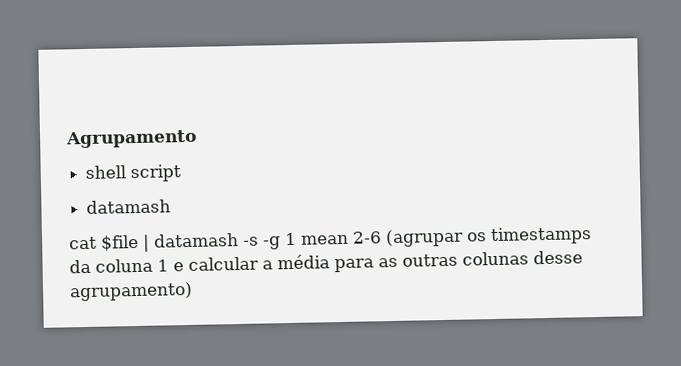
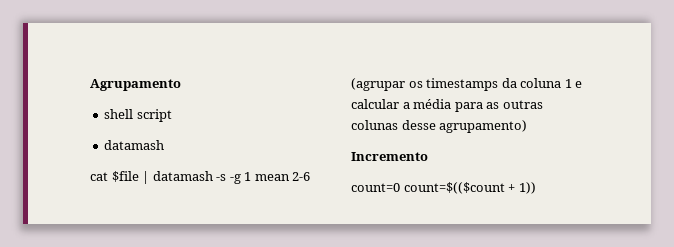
(193, 291) none -> [351,152,428,161] [351,182,536,194] // Incremento // count=0 count=$(($count + 1))

